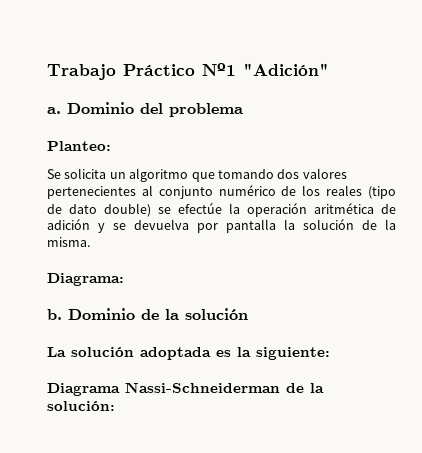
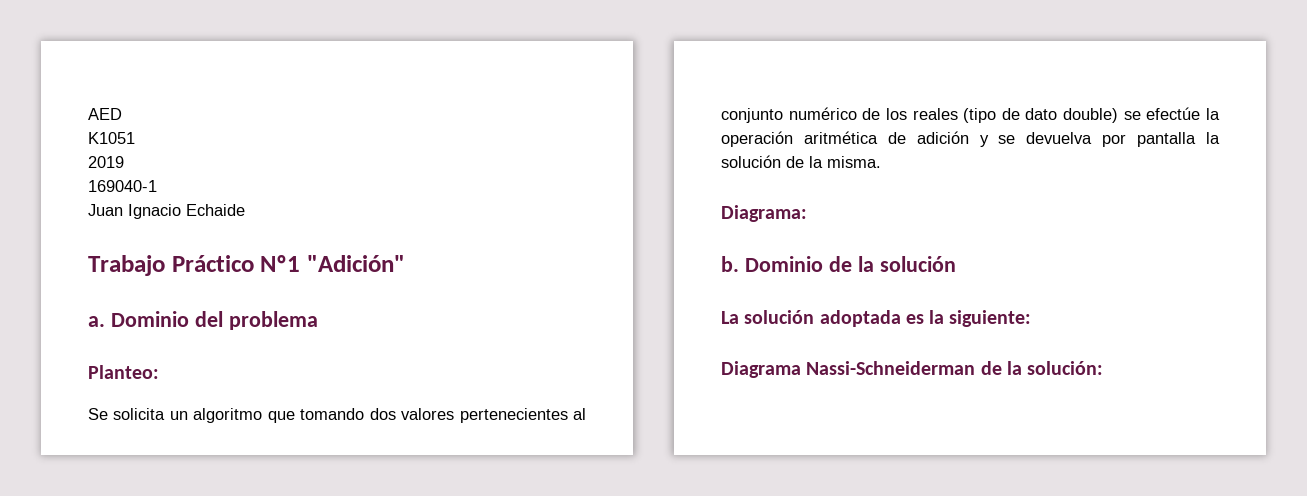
(47, 72) none -> [88,108,122,120] [88,132,135,144] [88,156,124,168] [88,180,157,192] [88,204,245,219] AED // K1051 // 2019 // 169040-1 // Juan Ignacio Echaide //

